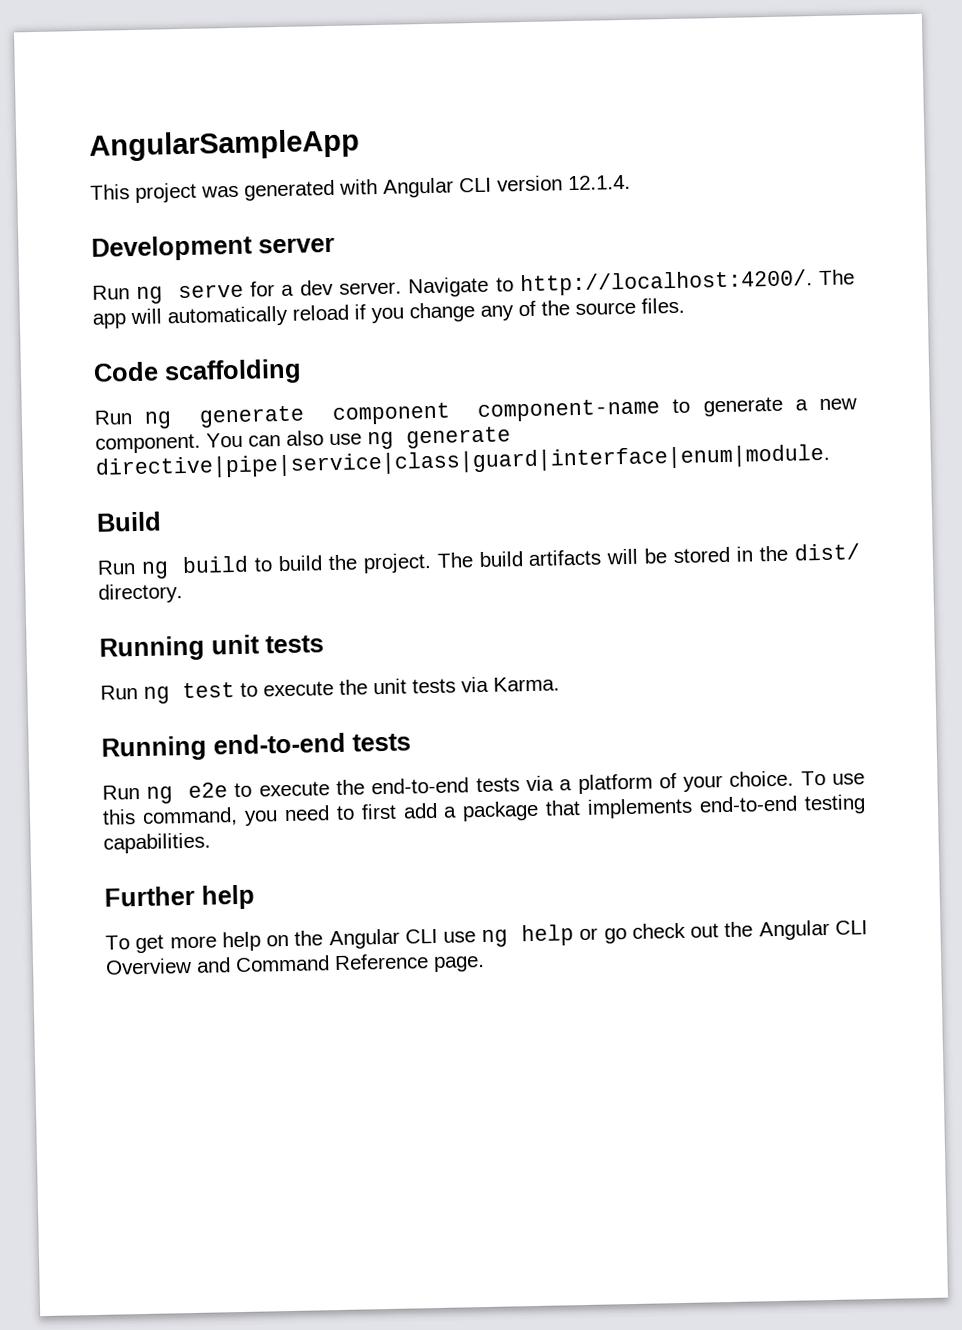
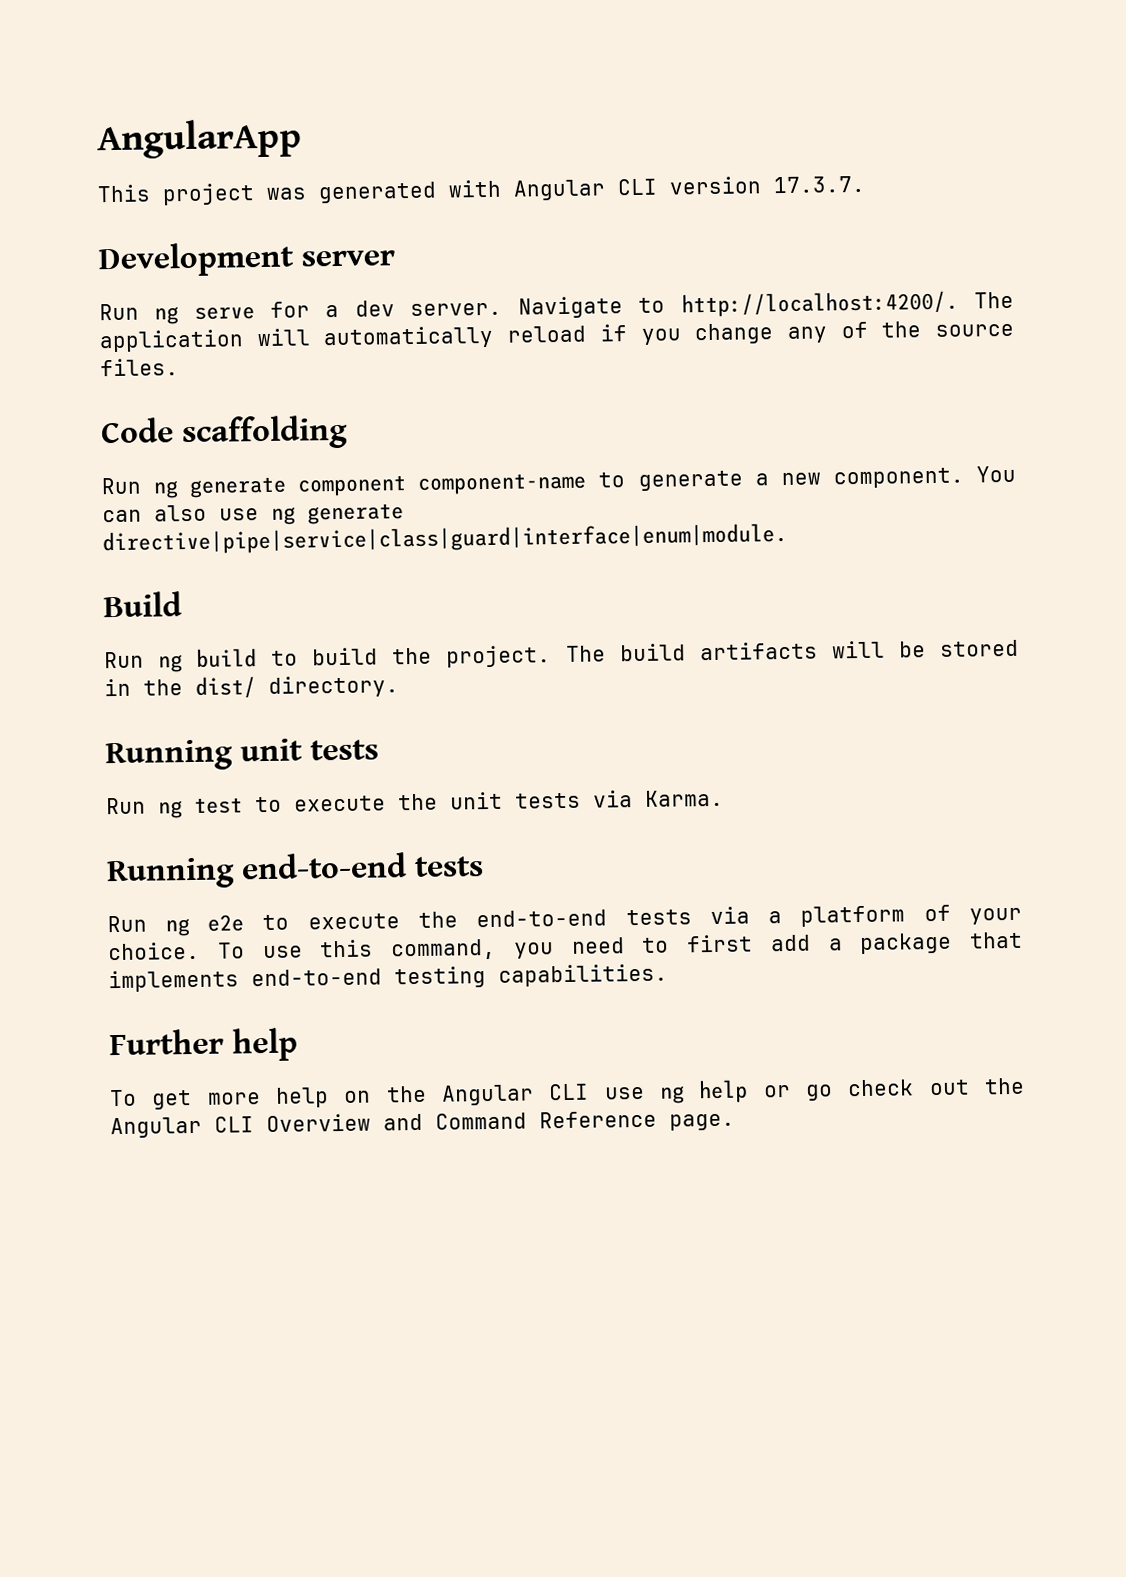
[89,128,360,162] AngularSampleApp -> [96,118,302,160] AngularApp
[568,174,631,191] 12.1.4. -> [773,175,866,194] 17.3.7.
[92,313,127,329] app -> [99,329,244,353] application

